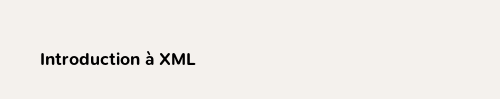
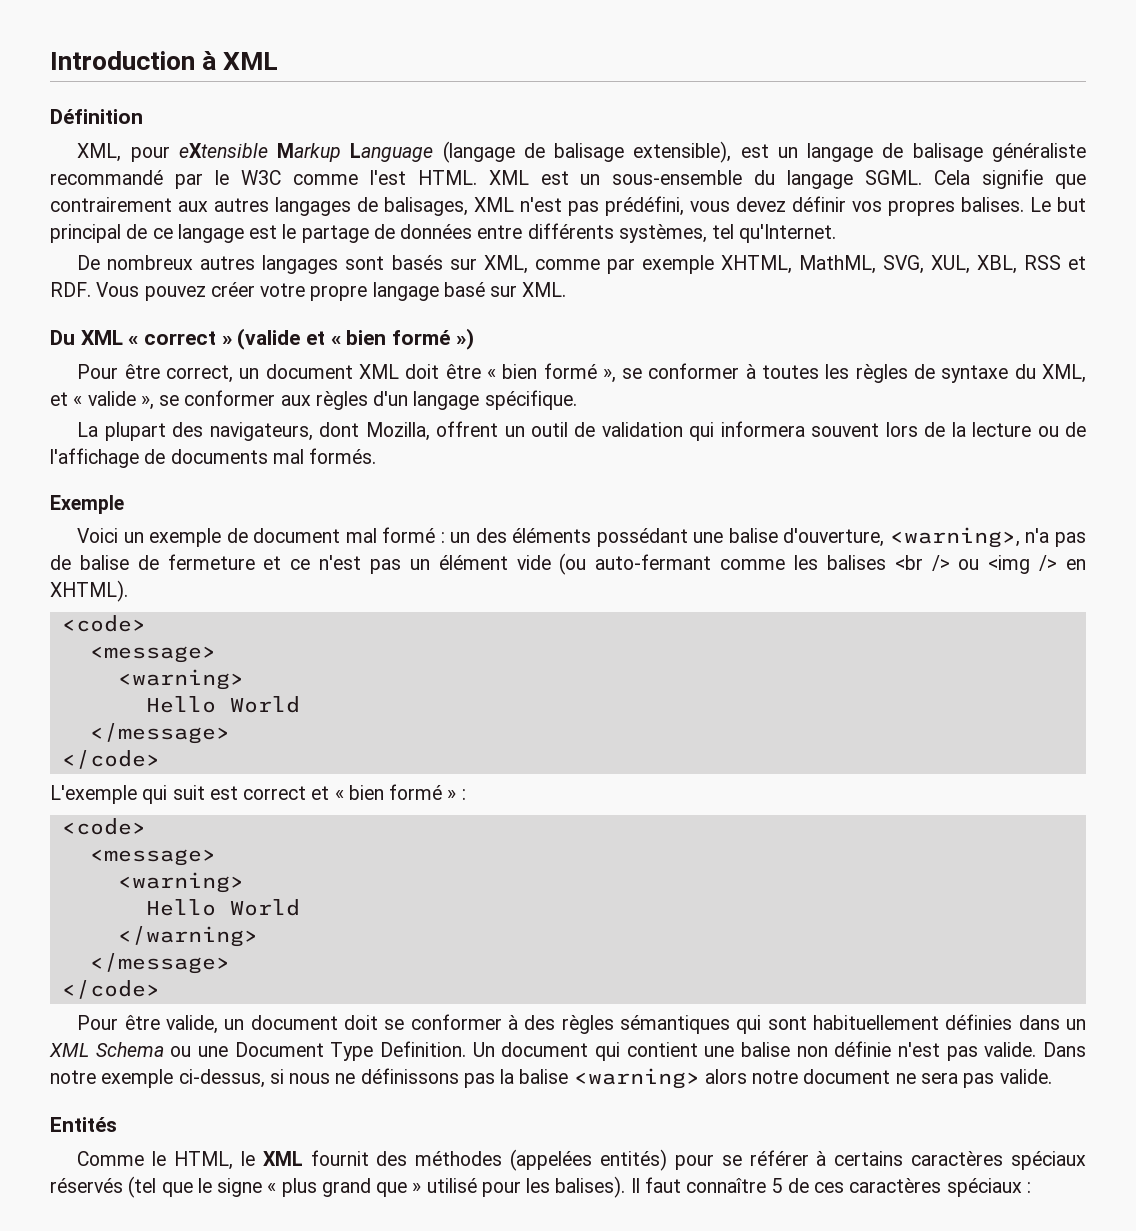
(196, 59) none -> [50,109,143,124] [77,141,1086,163] [50,169,1086,189] [50,196,1086,216] [50,223,837,243] [77,255,1086,274] [50,282,567,301] [50,328,474,350] [77,363,1086,383] [50,390,577,410] [77,421,1087,441] [50,448,377,468] [50,495,124,514] [77,527,1087,548] [50,553,1087,575] [50,580,128,602] [61,615,146,632] [89,646,216,663] [117,669,244,690] [145,696,300,713] [89,723,230,744] [61,750,160,769] [50,784,466,804] [61,818,146,835] [89,849,216,866] [117,872,244,893] [145,899,300,916] [117,926,258,947] [89,953,230,974] [61,980,160,999] [77,1014,1086,1034] [49,1041,1086,1061] [50,1068,1052,1089] [50,1117,117,1132] [77,1149,1087,1171] [50,1176,1031,1198] // Définition // XML, pour eXtensible Markup Language (langage de balisage extensible), est un langage de balisage généraliste recommandé par le W3C comme l'est HTML. XML est un sous-ensemble du langage SGML. Cela signifie que contrairement aux autres langages de balisages, XML n'est pas prédéfini, vous devez définir vos propres balises. Le but principal de ce langage est le partage de données entre différents systèmes, tel qu'Internet. // De nombreux autres langages sont basés sur XML, comme par exemple XHTML, MathML, SVG, XUL, XBL, RSS et RDF. Vous pouvez créer votre propre langage basé sur XML. // Du XML « correct » (valide et « bien formé ») // Pour être correct, un document XML doit être « bien formé », se conformer à toutes les règles de syntaxe du XML, et « valide », se conformer aux règles d'un langage spécifique. // La plupart des navigateurs, dont Mozilla, offrent un outil de validation qui informera souvent lors de la lecture ou de l'affichage de documents mal formés. // Exemple // Voici un exemple de document mal formé : un des éléments possédant une balise d'ouverture, <warning>, n'a pas de balise de fermeture et ce n'est pas un élément vide (ou auto-fermant comme les balises <br /> ou <img /> en XHTML). // <code> // <message> // <warning> // Hello World // </message> // </code> // L'exemple qui suit est correct et « bien formé » : // <code> // <message> // <warning> // Hello World // </warning> // </message> // </code> // Pour être valide, un document doit se conformer à des règles sémantiques qui sont habituellement définies dans un XML Schema ou une Document Type Definition. Un document qui contient une balise non définie n'est pas valide. Dans notre exemple ci-dessus, si nous ne définissons pas la balise <warning> alors notre document ne sera pas valide. // Entités // Comme le HTML, le XML fournit des méthodes (appelées entités) pour se référer à certains caractères spéciaux réservés (tel que le signe « plus grand que » utilisé pour les balises). Il faut connaître 5 de ces caractères spéciaux :

